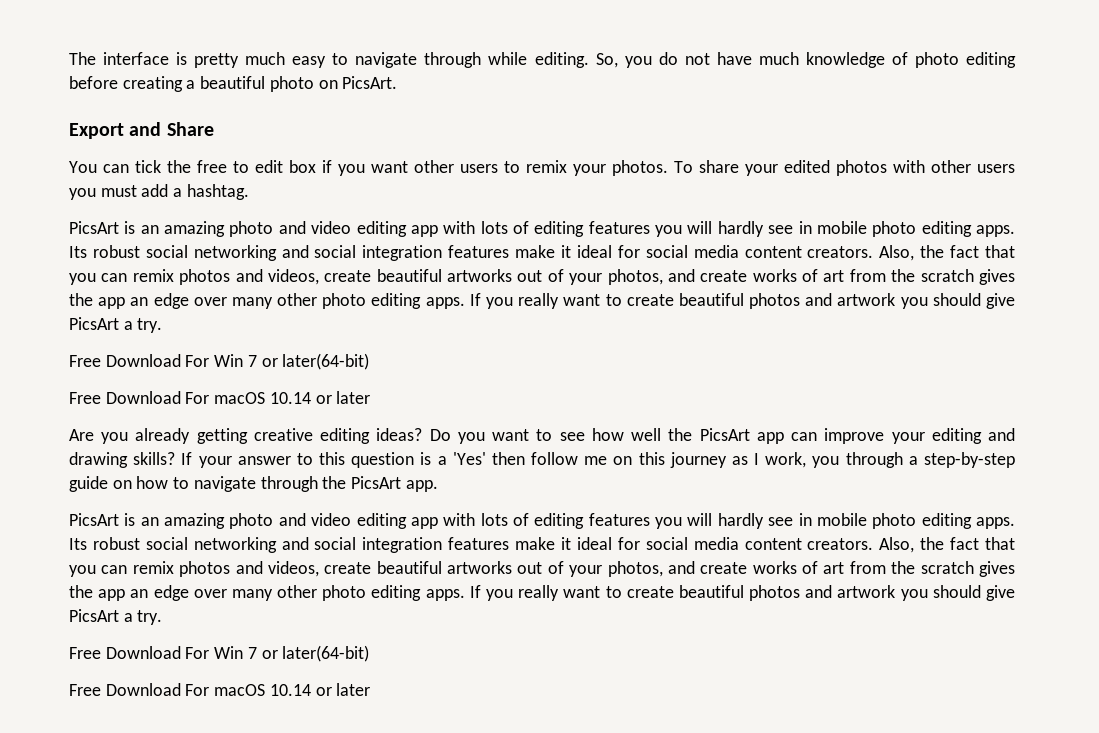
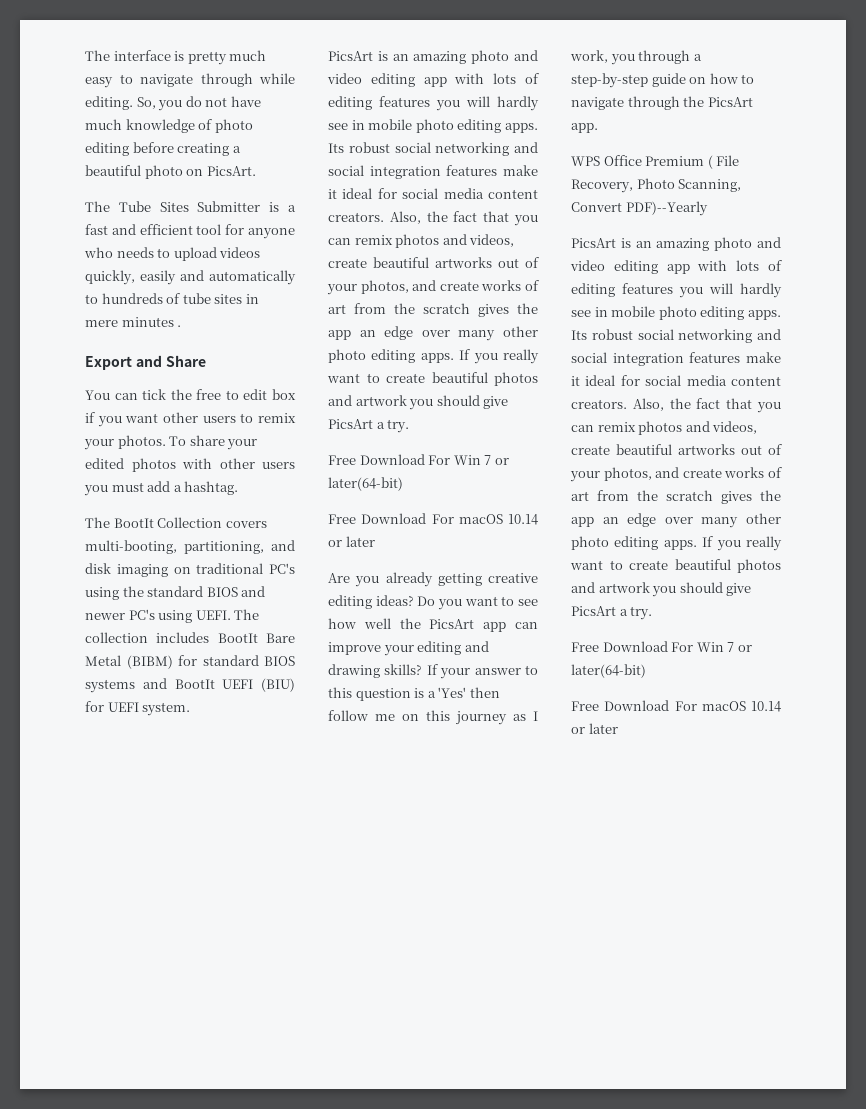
(398, 82) none -> [85,201,296,212] [85,224,295,239] [84,247,261,261] [85,270,296,285] [85,293,259,304] [85,317,182,327] // The Tube Sites Submitter is a fast and efficient tool for anyone who needs to upload videos quickly, easily and automatically to hundreds of tube sites in mere minutes .
(249, 192) none -> [85,517,267,528] [85,540,295,554] [85,563,295,577] [85,586,266,600] [85,609,260,623] [85,632,295,643] [85,655,295,669] [85,678,295,693] [85,701,191,716] // The BootIt Collection covers multi-booting, partitioning, and disk imaging on traditional PC's using the standard BIOS and newer PC's using UEFI. The collection includes BootIt Bare Metal (BIBM) for standard BIOS systems and BootIt UEFI (BIU) for UEFI system.
(438, 486) none -> [571,155,740,169] [571,178,742,193] [571,201,708,216] // WPS Office Premium ( File Recovery, Photo Scanning, Convert PDF)--Yearly

